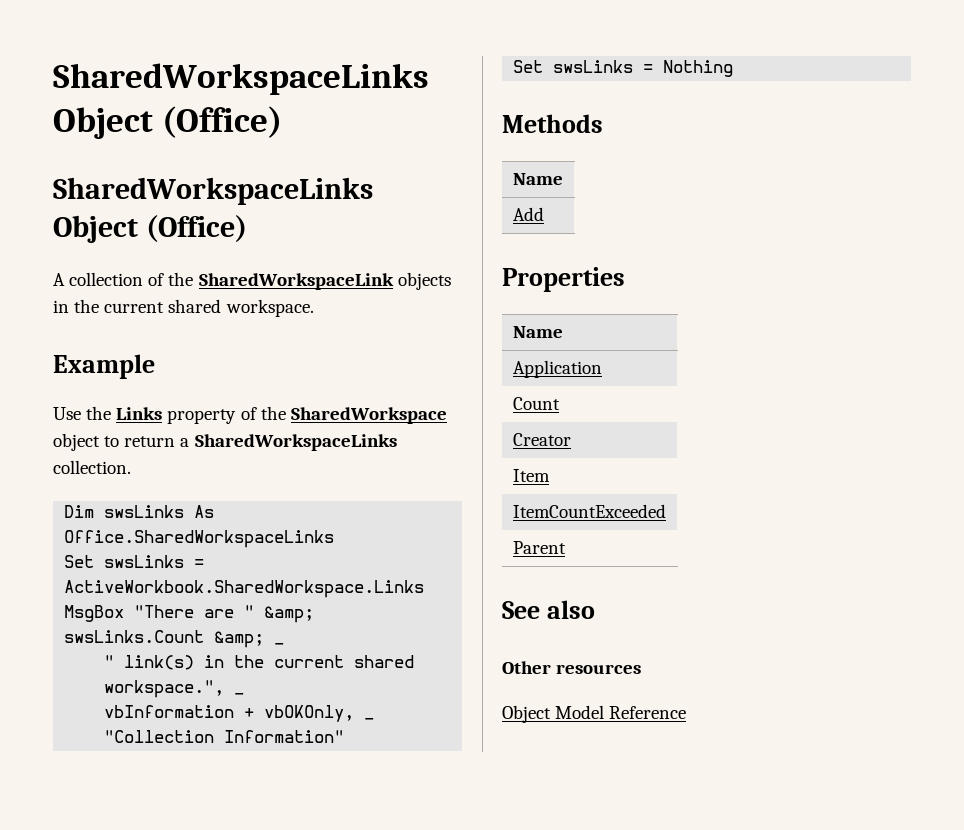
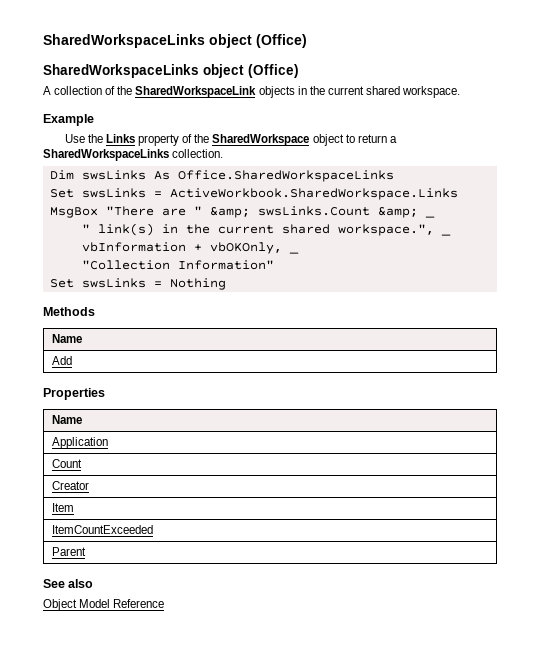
[53,63,429,95] [53,107,153,139] SharedWorkspaceLinks Object -> [43,34,252,48] SharedWorkspaceLinks object
[53,215,138,243] Object -> [203,64,244,78] object
[502,661,642,674] // Other resources -> (94, 583) none

